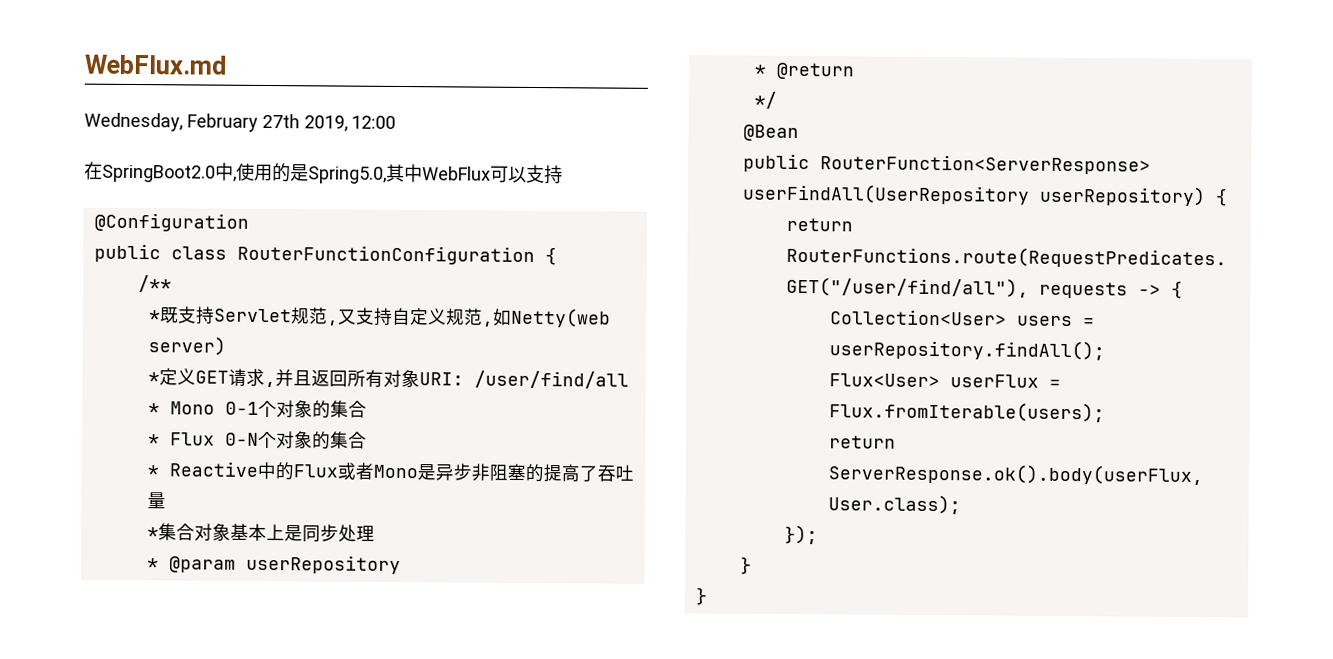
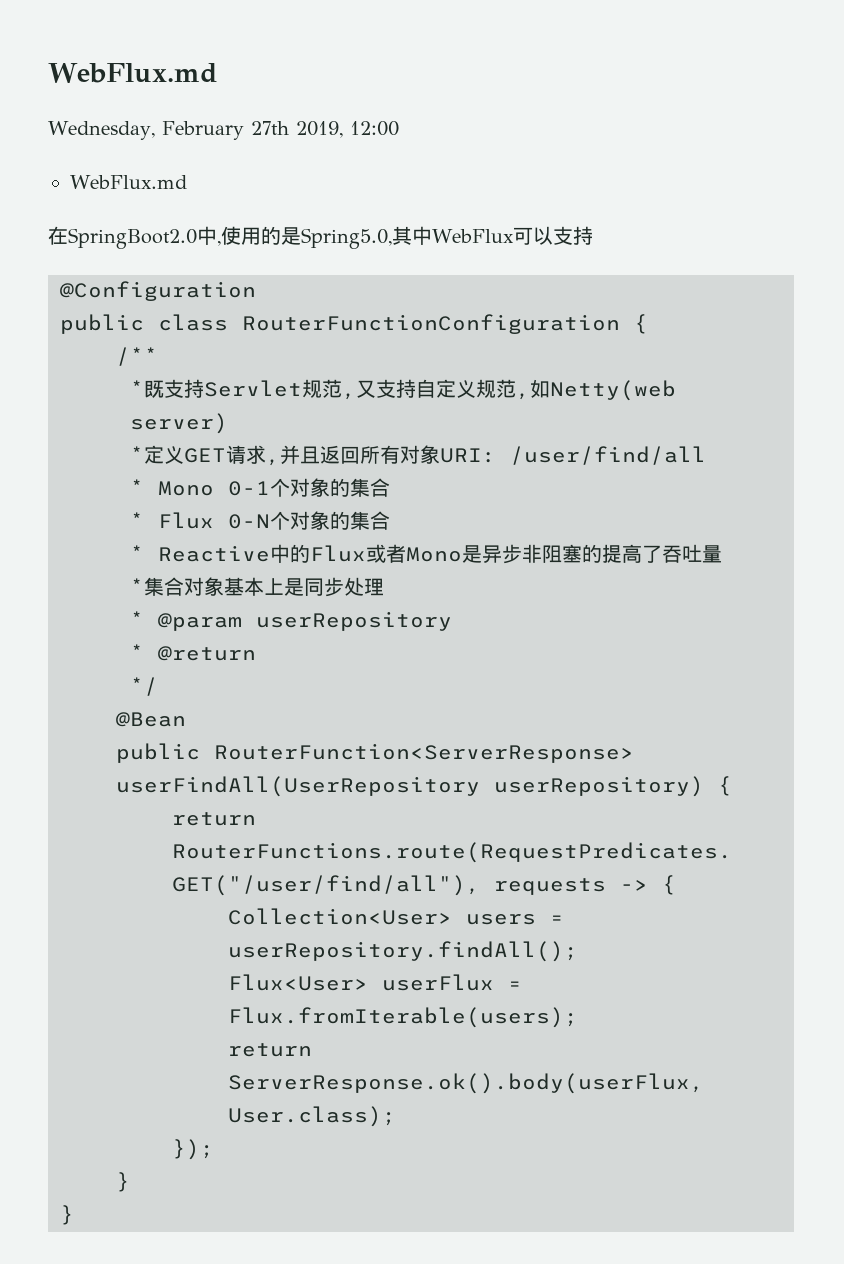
(397, 122) none -> [70,175,187,189] // WebFlux.md

